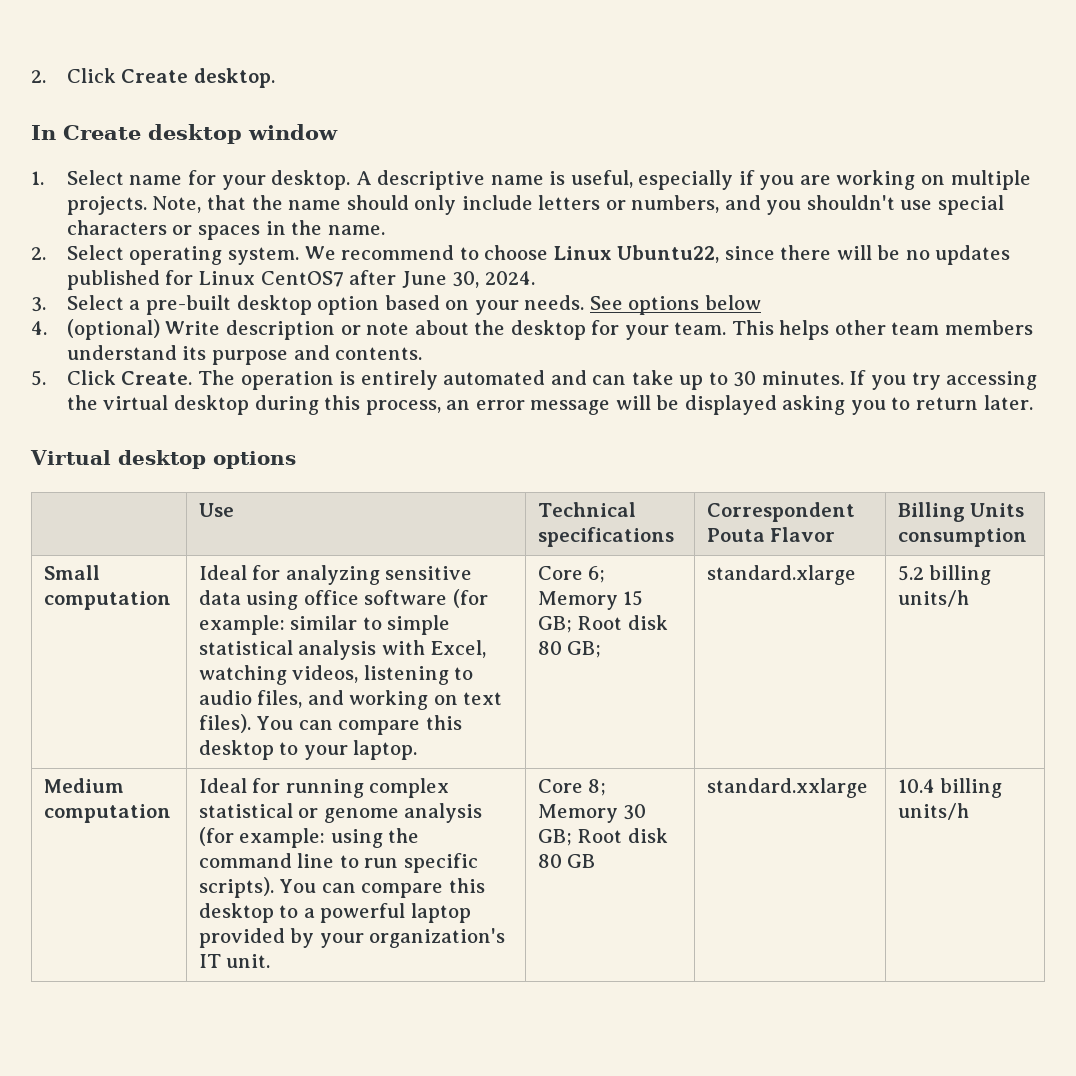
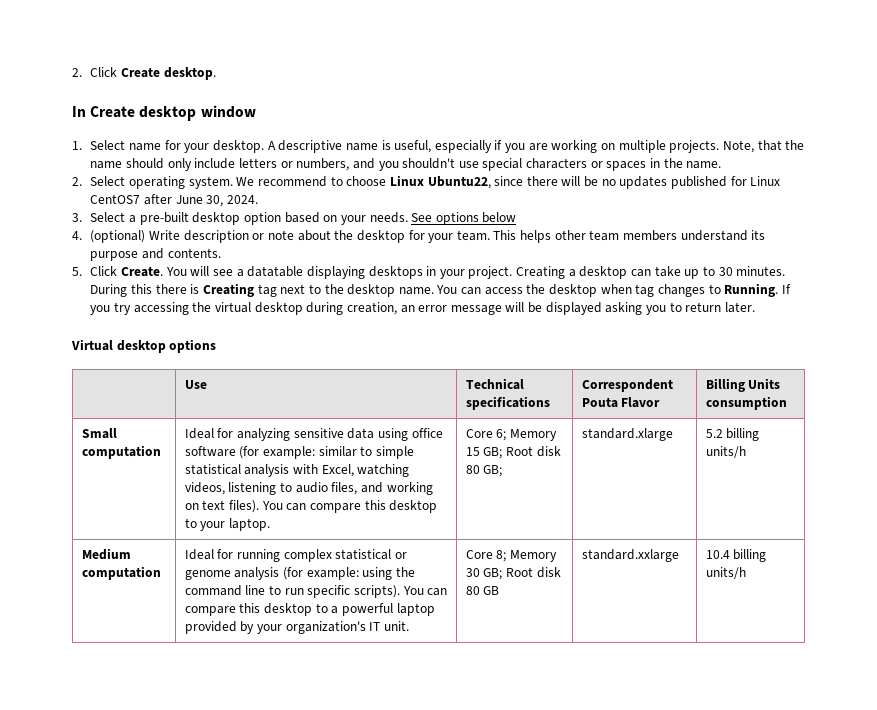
[198,370,587,390] The operation is entirely automated and -> [165,266,628,279] You will see a datatable displaying desktops in your project. Creating a desktop
(844, 378) none -> [90,283,779,297] During this there is Creating tag next to the desktop name. You can access the desktop when tag changes to Running.
[324,395,441,415] this process, -> [346,302,397,315] creation,

